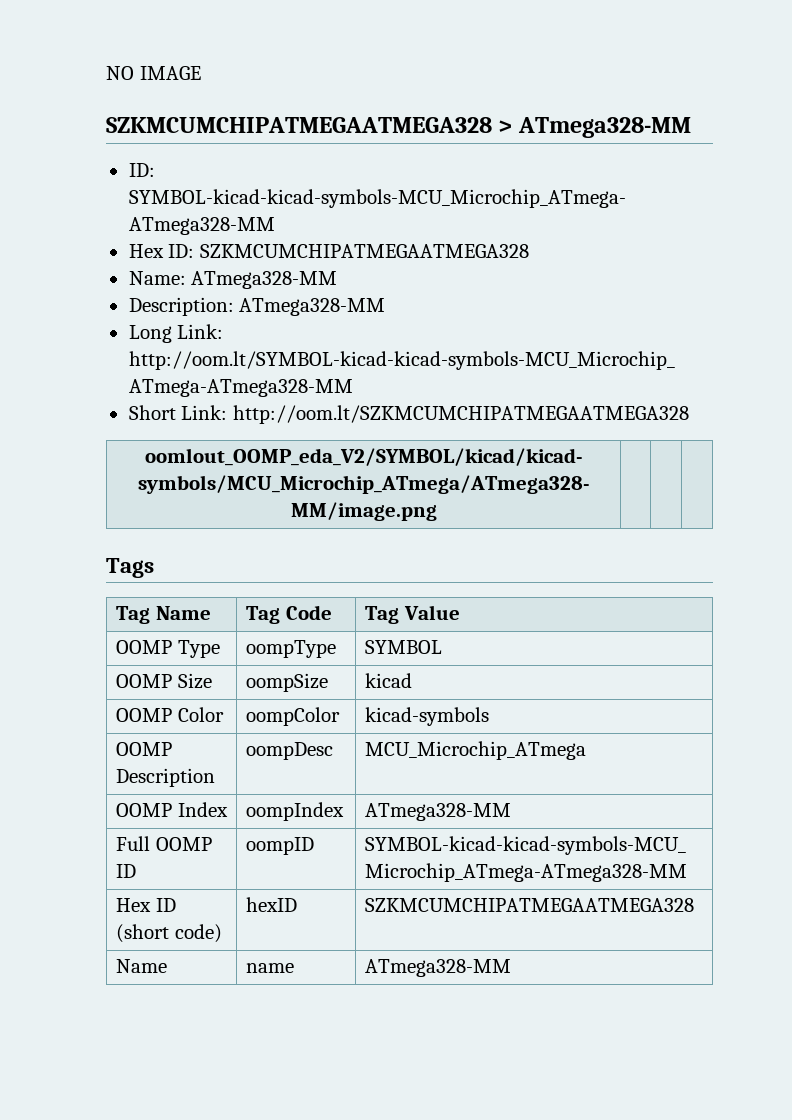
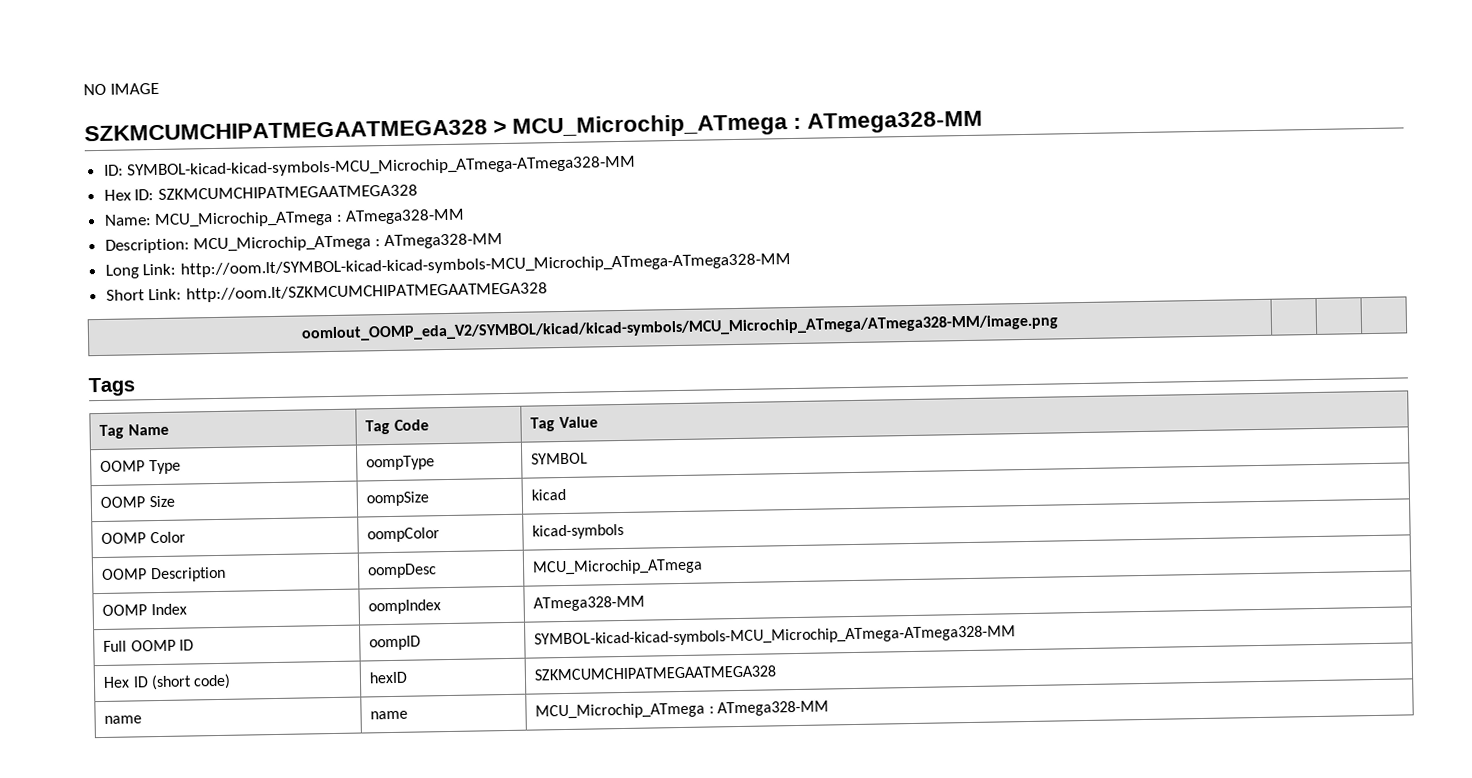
(513, 126) none -> [512,113,803,139] MCU_Microchip_ATmega :
(186, 278) none -> [154,210,343,229] MCU_Microchip_ATmega :
(234, 306) none -> [193,235,381,253] MCU_Microchip_ATmega :
[116,959,168,973] [246,963,295,973] Name | name | -> [104,715,143,724] [370,710,409,720] [535,702,714,720] name | name | MCU_Microchip_ATmega :

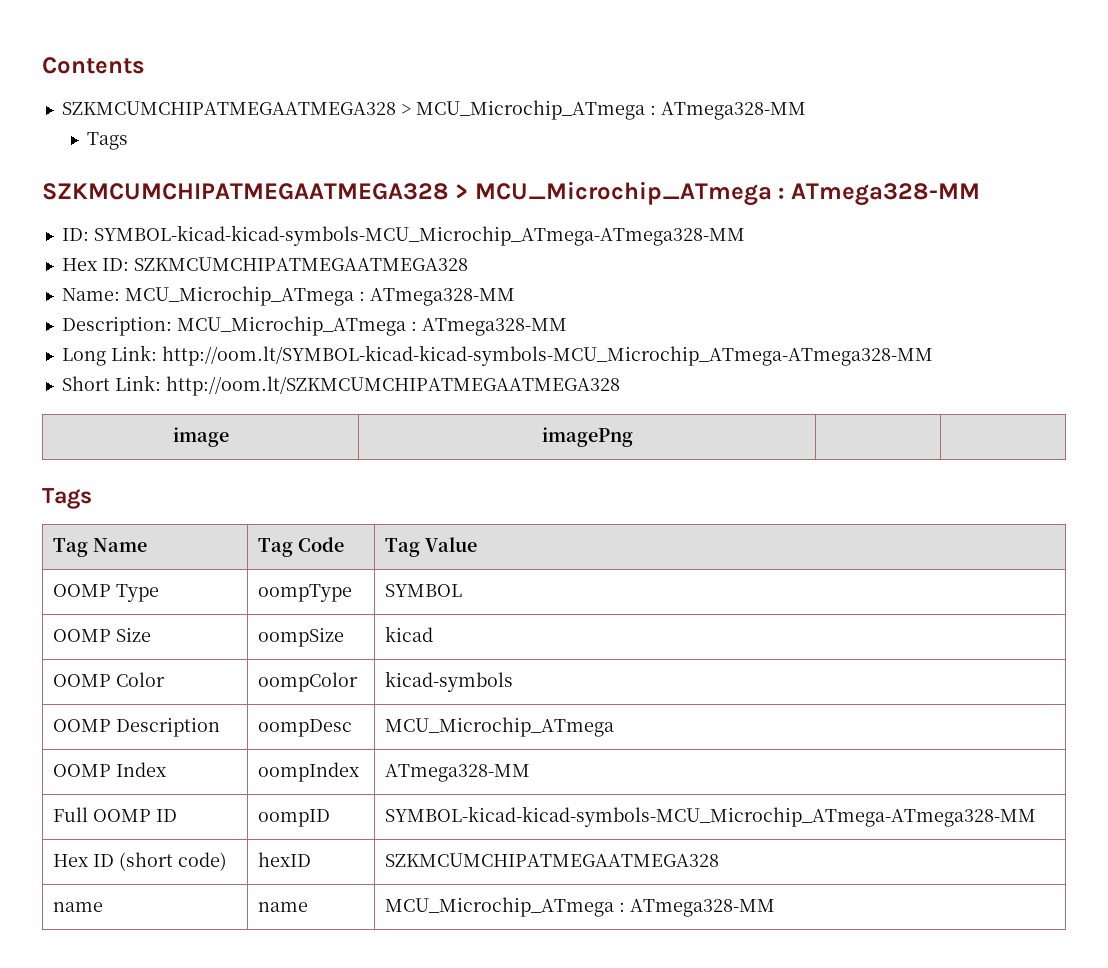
[83,82,159,96] NO IMAGE -> [42,57,145,74] [61,100,806,120] [87,132,129,150] Contents // SZKMCUMCHIPATMEGAATMEGA328 > MCU_Microchip_ATmega : ATmega328-MM // Tags
[300,314,1059,342] oomlout_OOMP_eda_V2/SYMBOL/kicad/kicad-symbols/MCU_Microchip_ATmega/ATmega328-MM/image.png | -> [172,427,229,447] [541,427,633,447] image | imagePng

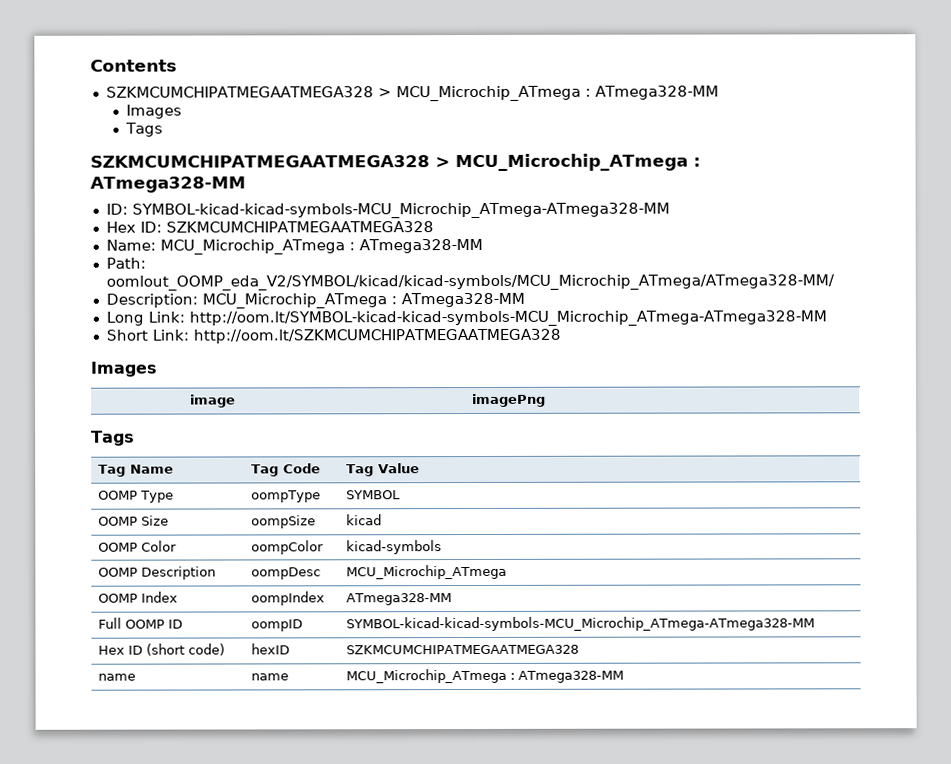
(806, 111) none -> [125,104,182,119] // Images
(515, 297) none -> [105,257,146,269] [105,274,835,291] // Path: oomlout_OOMP_eda_V2/SYMBOL/kicad/kicad-symbols/MCU_Microchip_ATmega/ATmega328-MM/
(620, 386) none -> [90,361,157,377] // Images

